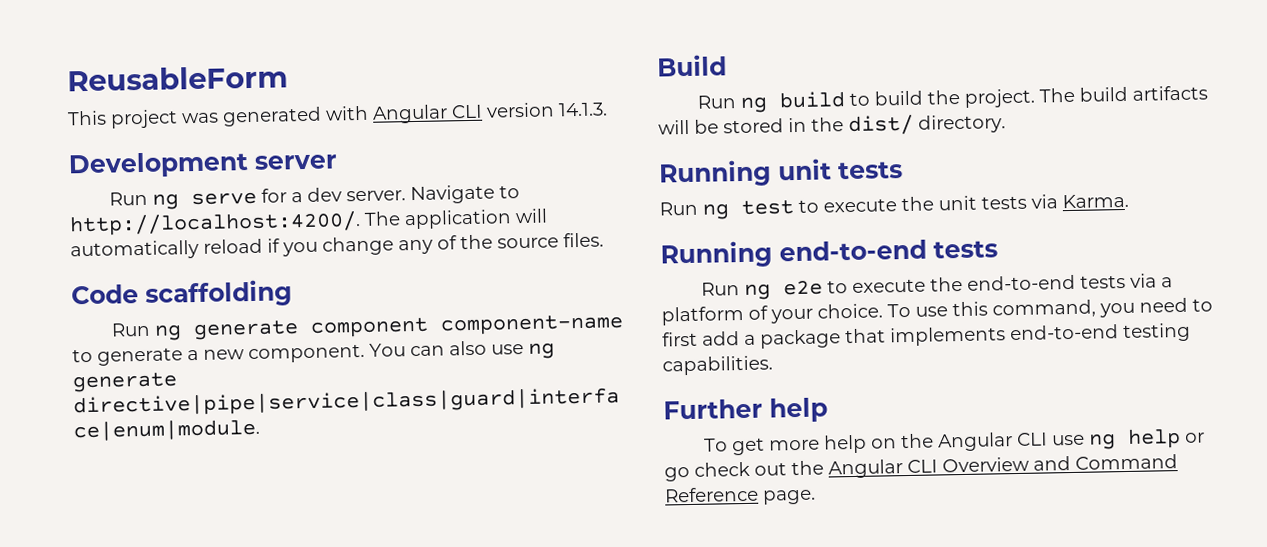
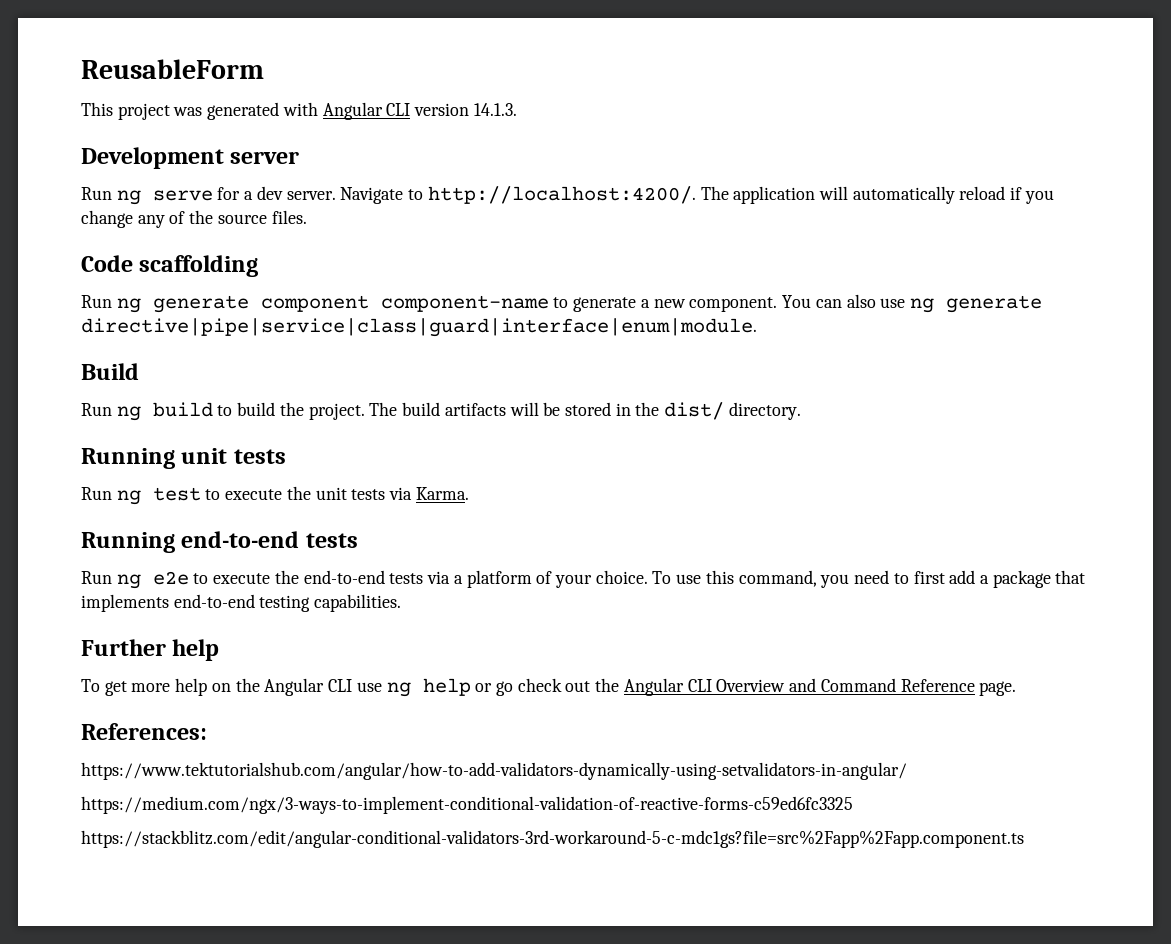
(816, 497) none -> [81,723,207,740] [81,762,907,780] [81,796,853,814] [81,830,1024,848] // References: // https://www.tektutorialshub.com/angular/how-to-add-validators-dynamically-using-setvalidators-in-angular/ // https://medium.com/ngx/3-ways-to-implement-conditional-validation-of-reactive-forms-c59ed6fc3325 // https://stackblitz.com/edit/angular-conditional-validators-3rd-workaround-5-c-mdc1gs?file=src%2Fapp%2Fapp.component.ts

